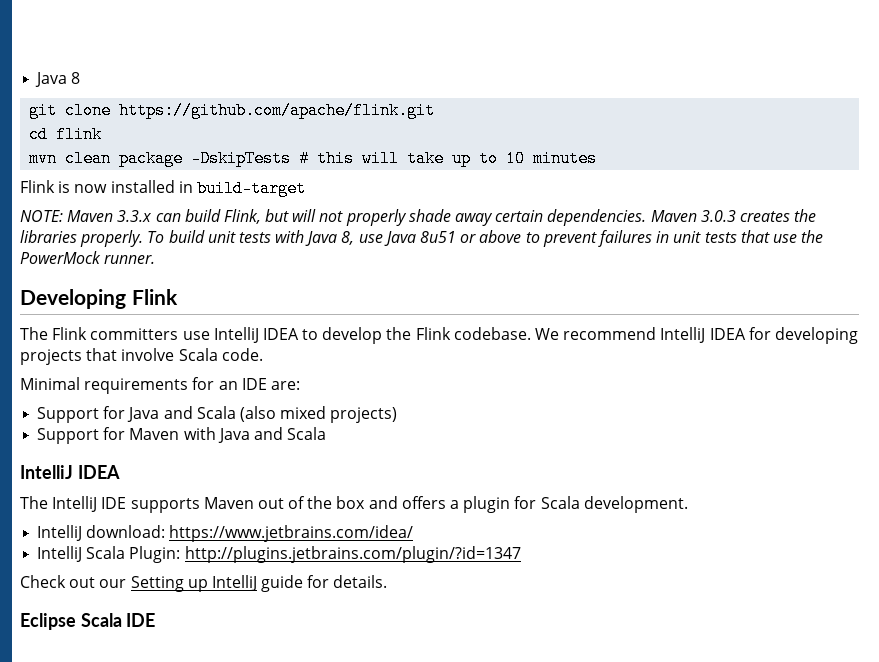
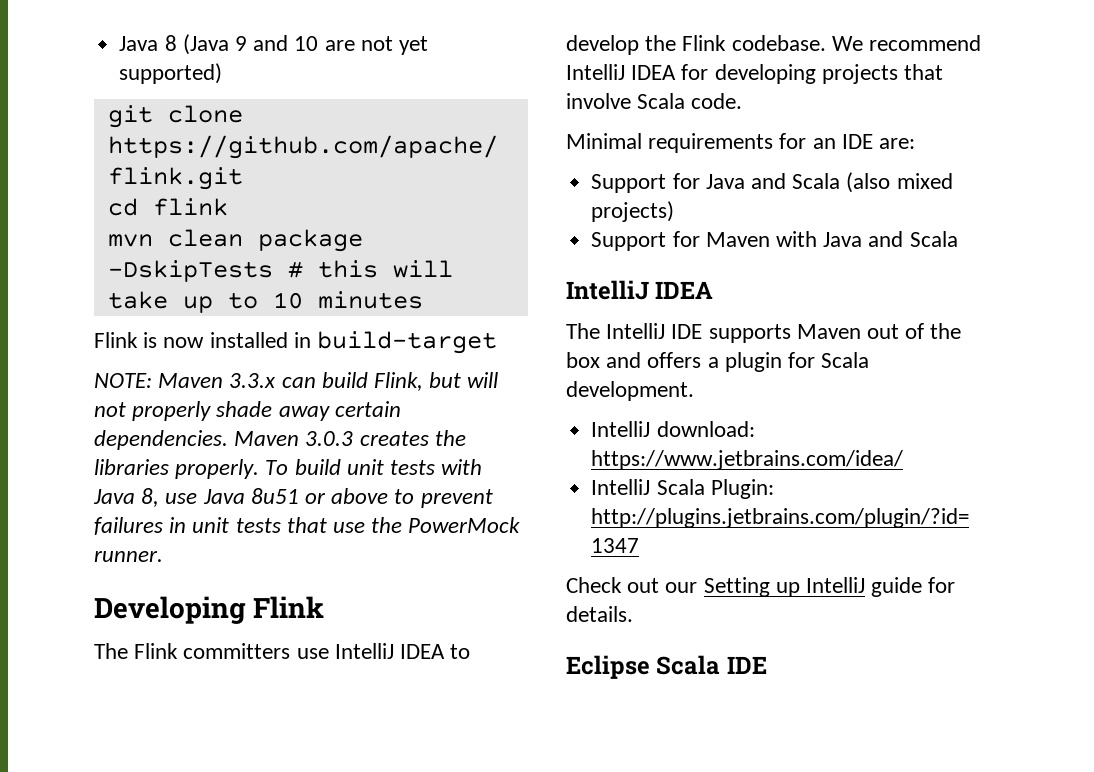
(81, 78) none -> [182,34,428,55] [119,63,223,84] (Java 9 and 10 are not yet supported)

